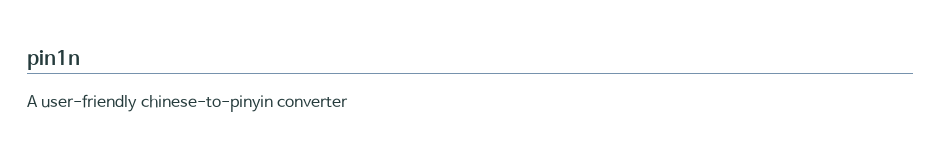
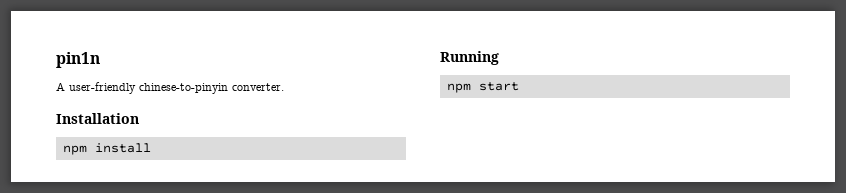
[276,97,348,108] converter -> [232,83,284,91] [56,113,139,124] [62,143,151,155] [440,51,499,65] [446,82,519,93] converter. // Installation // npm install // Running // npm start

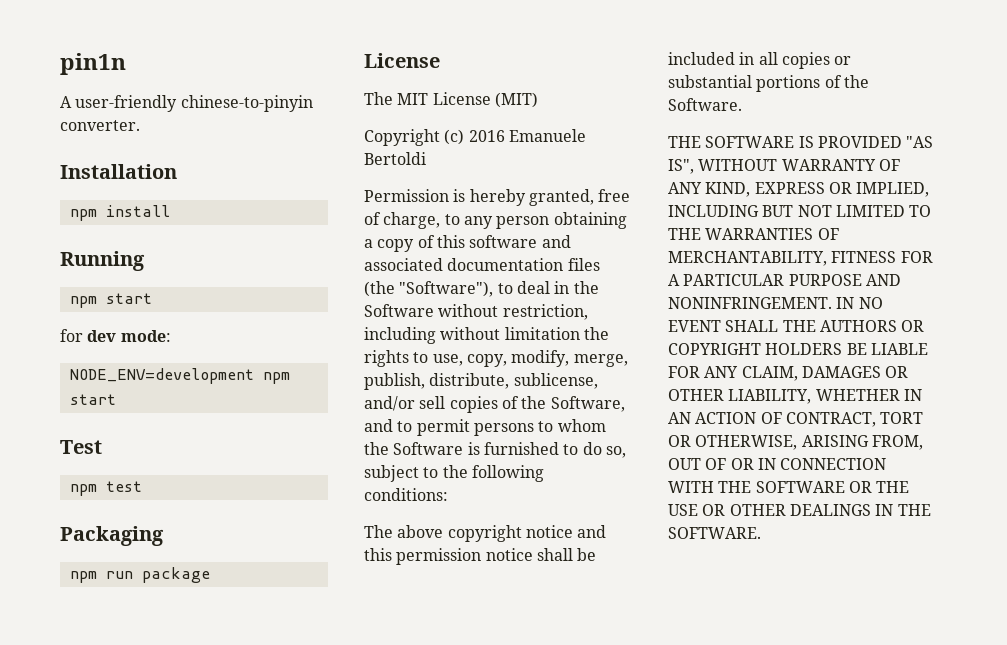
(519, 86) none -> [60,329,171,342] [69,368,290,384] [69,394,116,405] [60,440,102,454] [69,481,142,496] [60,526,164,546] [69,567,210,583] [364,53,440,68] [364,92,538,108] [364,129,586,146] [364,152,426,165] [364,189,631,206] [364,212,627,229] [364,235,571,252] [364,258,600,271] [364,281,599,297] [364,304,588,320] [364,327,609,344] [364,350,628,367] [364,373,598,390] [364,396,625,413] [364,419,606,436] [364,442,626,458] [364,465,544,482] [364,488,448,501] [364,525,607,542] [364,548,597,565] [668,52,852,69] [668,75,869,92] [668,98,742,111] [668,136,934,148] [668,159,900,174] [668,182,930,197] [668,205,932,217] [668,228,839,240] [668,251,933,266] [668,274,901,286] [668,297,883,309] [668,320,925,332] [668,343,928,355] [668,366,909,381] [668,389,922,404] [668,412,924,427] [668,435,923,450] [668,458,887,470] [668,481,910,493] [668,504,931,516] [668,527,761,539] // for dev mode: // NODE_ENV=development npm start // Test // npm test // Packaging // npm run package // License // The MIT License (MIT) // Copyright (c) 2016 Emanuele Bertoldi // Permission is hereby granted, free of charge, to any person obtaining a copy of this software and associated documentation files (the "Software"), to deal in the Software without restriction, including without limitation the rights to use, copy, modify, merge, publish, distribute, sublicense, and/or sell copies of the Software, and to permit persons to whom the Software is furnished to do so, subject to the following conditions: // The above copyright notice and this permission notice shall be included in all copies or substantial portions of the Software. // THE SOFTWARE IS PROVIDED "AS IS", WITHOUT WARRANTY OF ANY KIND, EXPRESS OR IMPLIED, INCLUDING BUT NOT LIMITED TO THE WARRANTIES OF MERCHANTABILITY, FITNESS FOR A PARTICULAR PURPOSE AND NONINFRINGEMENT. IN NO EVENT SHALL THE AUTHORS OR COPYRIGHT HOLDERS BE LIABLE FOR ANY CLAIM, DAMAGES OR OTHER LIABILITY, WHETHER IN AN ACTION OF CONTRACT, TORT OR OTHERWISE, ARISING FROM, OUT OF OR IN CONNECTION WITH THE SOFTWARE OR THE USE OR OTHER DEALINGS IN THE SOFTWARE.

